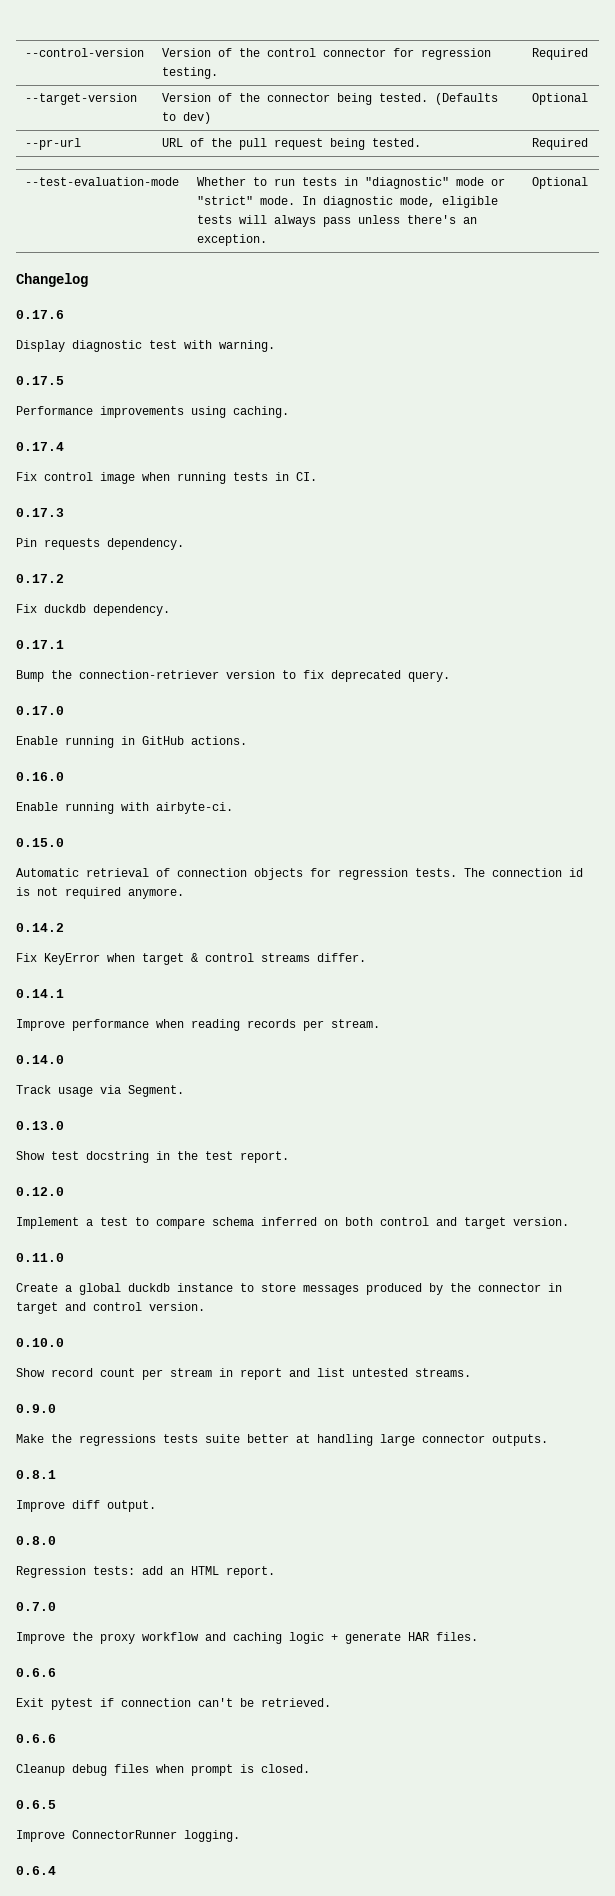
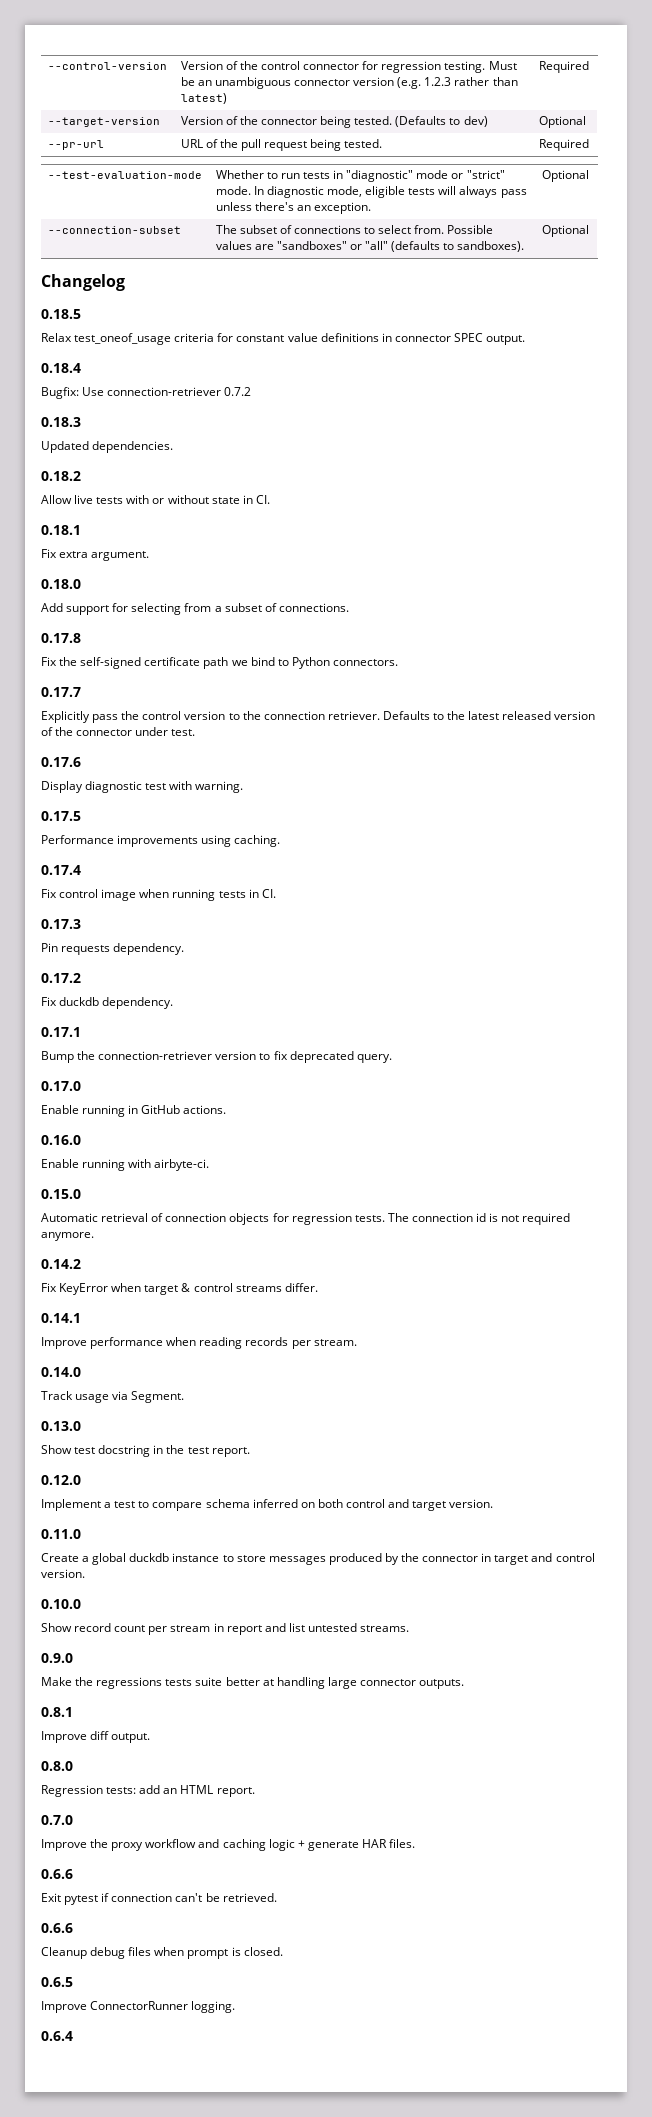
(218, 73) none -> [488,61,517,70] [180,77,518,89] [180,93,227,104] Must be an unambiguous connector version (e.g. 1.2.3 rather than latest)
[16,273,88,287] // Changelog -> [47,226,181,234] [215,225,494,234] [215,241,525,252] [541,225,589,237] [41,274,125,291] [41,309,81,319] [41,333,526,345] [41,363,81,373] [41,387,252,399] [41,417,81,427] [41,441,174,453] [41,471,81,481] [41,495,270,504] [41,525,81,535] [41,549,150,561] [41,579,81,589] [41,603,349,615] [41,633,81,643] [41,657,398,669] [41,687,81,697] [41,711,596,723] [41,727,196,736] // --connection-subset | The subset of connections to select from. Possible values are "sandboxes" or "all" (defaults to sandboxes). | Optional // Changelog // 0.18.5 // Relax test_oneof_usage criteria for constant value definitions in connector SPEC output. // 0.18.4 // Bugfix: Use connection-retriever 0.7.2 // 0.18.3 // Updated dependencies. // 0.18.2 // Allow live tests with or without state in CI. // 0.18.1 // Fix extra argument. // 0.18.0 // Add support for selecting from a subset of connections. // 0.17.8 // Fix the self-signed certificate path we bind to Python connectors. // 0.17.7 // Explicitly pass the control version to the connection retriever. Defaults to the latest released version of the connector under test.

